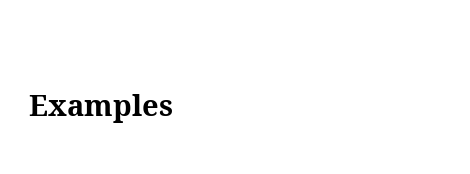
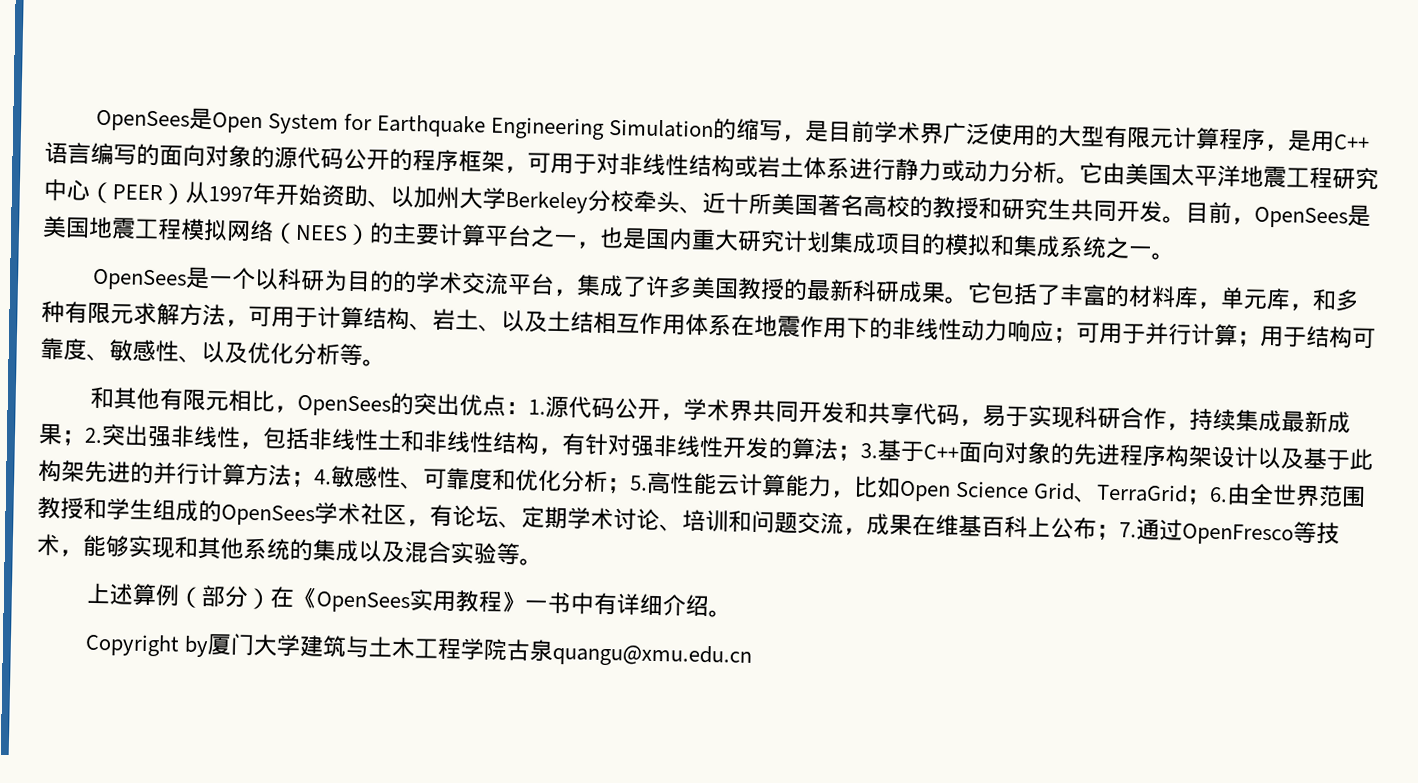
[29,94,173,123] Examples -> [95,107,1370,153] [44,141,1379,191] [43,178,1371,229] [42,215,1175,261] [91,266,1360,312] [41,300,1376,350] [40,337,386,367] [89,386,1351,434] [38,423,1373,471] [38,459,1367,508] [37,496,1340,546] [36,533,543,566] [85,582,732,618] [84,633,752,668] OpenSees是Open System for Earthquake Engineering Simulation的缩写，是目前学术界广泛使用的大型有限元计算程序，是用C++语言编写的面向对象的源代码公开的程序框架，可用于对非线性结构或岩土体系进行静力或动力分析。它由美国太平洋地震工程研究中心（PEER）从1997年开始资助、以加州大学Berkeley分校牵头、近十所美国著名高校的教授和研究生共同开发。目前，OpenSees是美国地震工程模拟网络（NEES）的主要计算平台之一，也是国内重大研究计划集成项目的模拟和集成系统之一。 // OpenSees是一个以科研为目的的学术交流平台，集成了许多美国教授的最新科研成果。它包括了丰富的材料库，单元库，和多种有限元求解方法，可用于计算结构、岩土、以及土结相互作用体系在地震作用下的非线性动力响应；可用于并行计算；用于结构可靠度、敏感性、以及优化分析等。 // 和其他有限元相比，OpenSees的突出优点：1.源代码公开，学术界共同开发和共享代码，易于实现科研合作，持续集成最新成果；2.突出强非线性，包括非线性土和非线性结构，有针对强非线性开发的算法；3.基于C++面向对象的先进程序构架设计以及基于此构架先进的并行计算方法；4.敏感性、可靠度和优化分析；5.高性能云计算能力，比如Open Science Grid、TerraGrid；6.由全世界范围教授和学生组成的OpenSees学术社区，有论坛、定期学术讨论、培训和问题交流，成果在维基百科上公布；7.通过OpenFresco等技术，能够实现和其他系统的集成以及混合实验等。 // 上述算例（部分）在《OpenSees实用教程》一书中有详细介绍。 // Copyright by厦门大学建筑与土木工程学院古泉quangu@xmu.edu.cn

